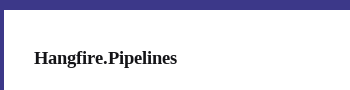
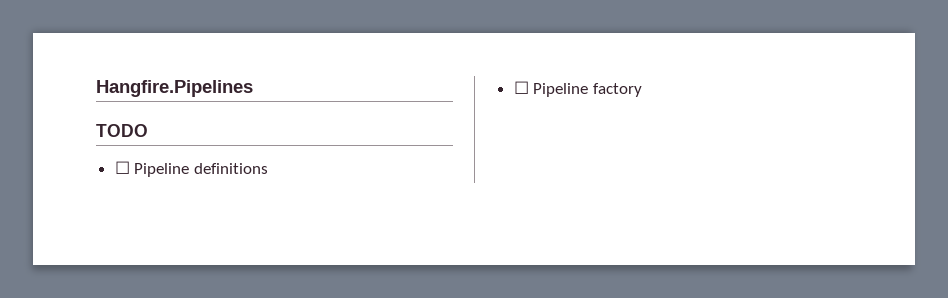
(177, 59) none -> [96,124,148,137] [114,161,268,177] [513,81,642,97] // TODO // ☐ Pipeline definitions // ☐ Pipeline factory

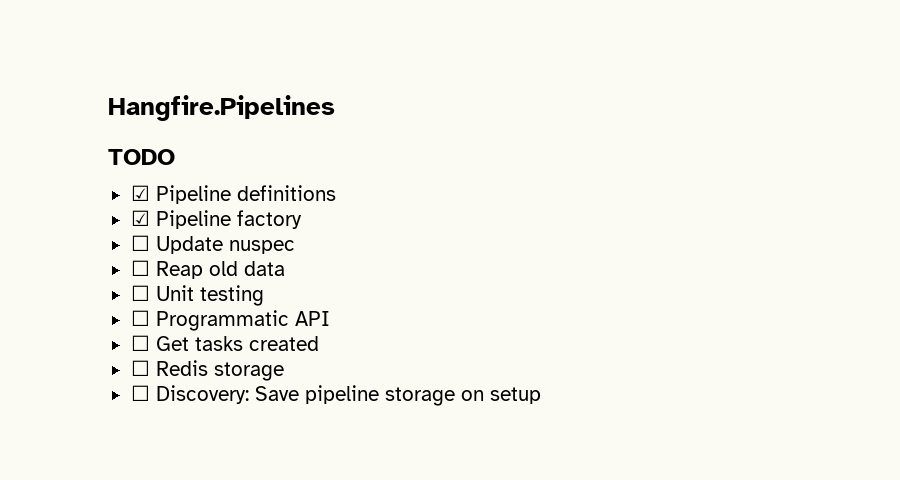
[114,161,130,174] ☐ -> [130,185,150,201] ☑
[513,81,529,94] ☐ -> [130,210,150,226] ☑
(642, 90) none -> [130,235,295,254] [130,260,285,279] [130,285,264,306] [130,310,330,331] [130,335,319,351] [130,360,284,381] [130,385,541,406] // ☐ Update nuspec // ☐ Reap old data // ☐ Unit testing // ☐ Programmatic API // ☐ Get tasks created // ☐ Redis storage // ☐ Discovery: Save pipeline storage on setup

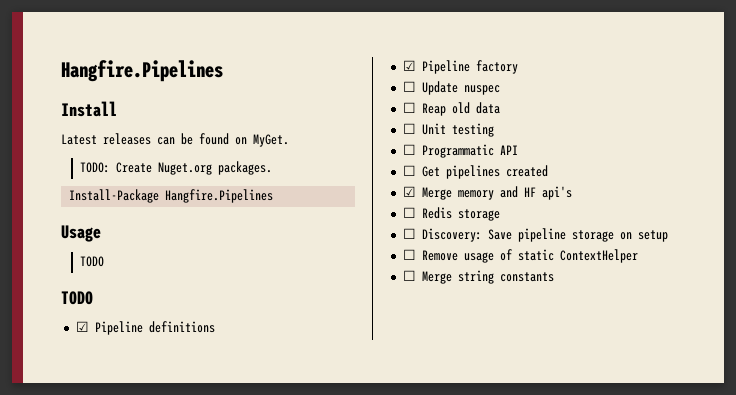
[108,95,335,121] Hangfire.Pipelines -> [61,60,223,82] [61,101,117,117] [61,133,289,147] [80,161,273,175] [69,189,274,203] [61,225,101,242] [80,256,105,267] Hangfire.Pipelines // Install // Latest releases can be found on MyGet. // TODO: Create Nuget.org packages. // Install-Package Hangfire.Pipelines // Usage // TODO
[194,336,243,351] tasks -> [445,165,500,179] pipelines
(319, 343) none -> [402,186,572,200] // ☑ Merge memory and HF api's
(541, 395) none -> [402,249,638,263] [402,270,554,284] // ☐ Remove usage of static ContextHelper // ☐ Merge string constants

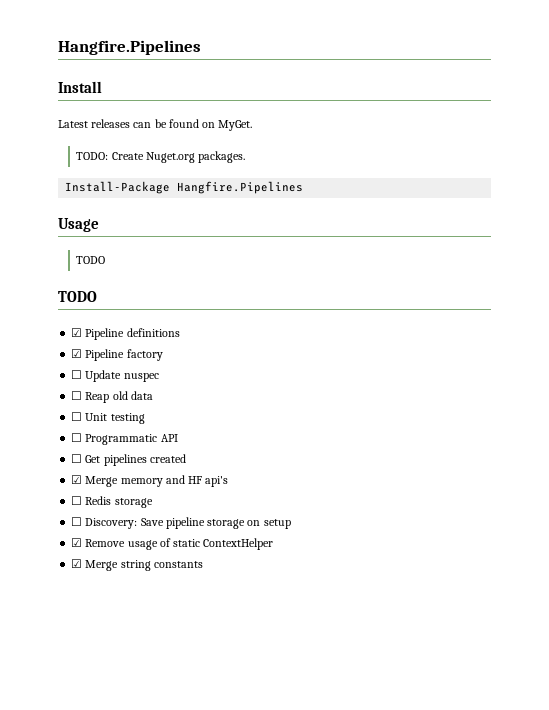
[402,249,416,260] ☐ -> [71,538,83,547] ☑
[402,270,416,281] ☐ -> [71,559,83,568] ☑

